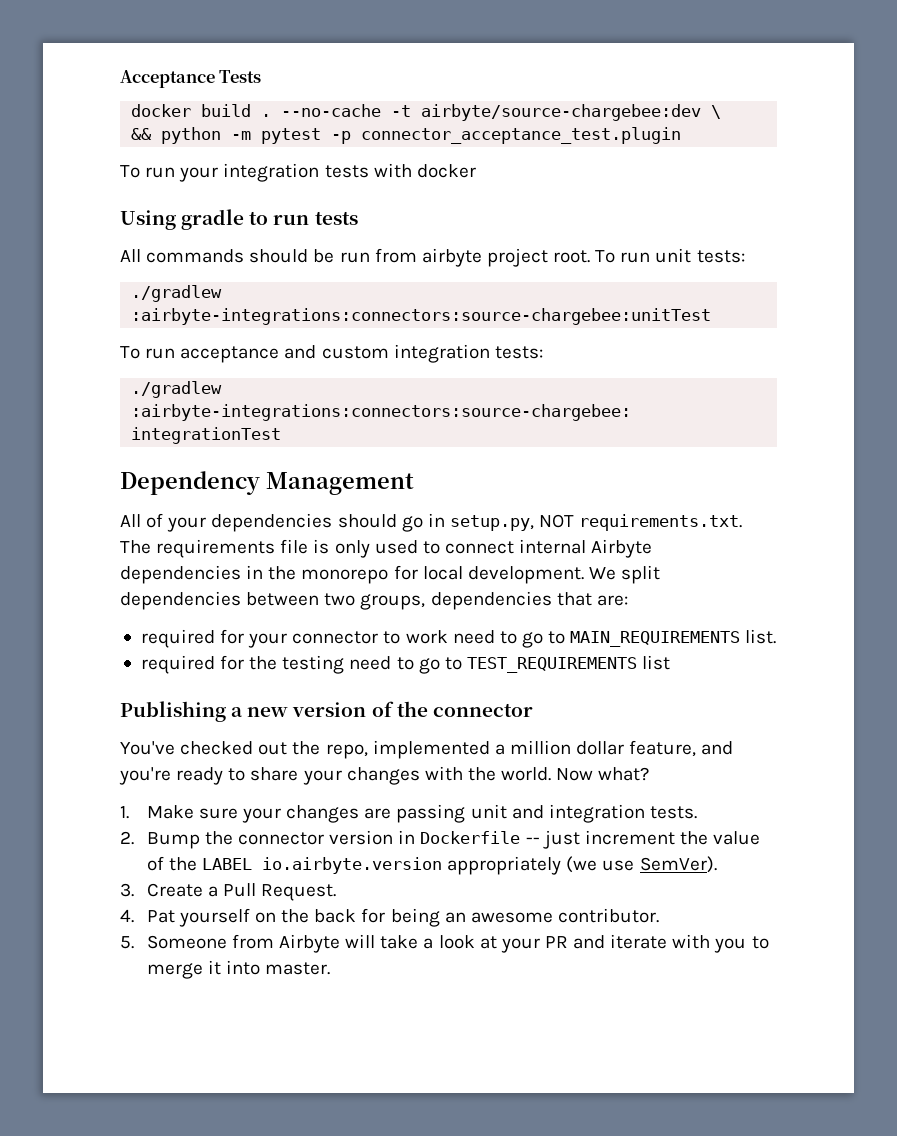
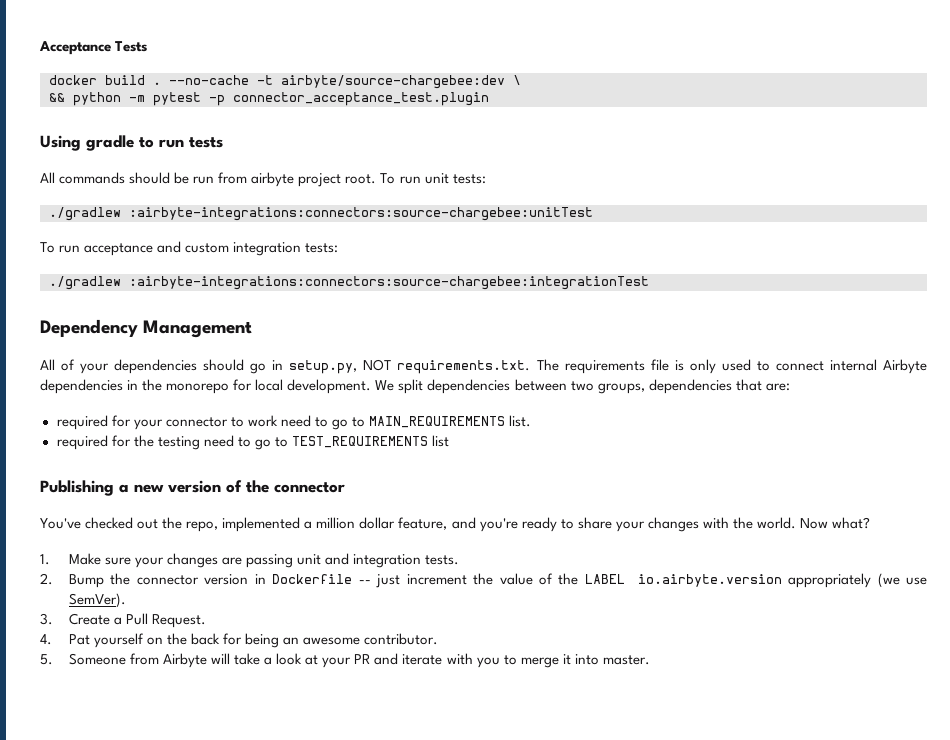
[120,163,476,182] // To run your integration tests with docker -> (489, 99) none

